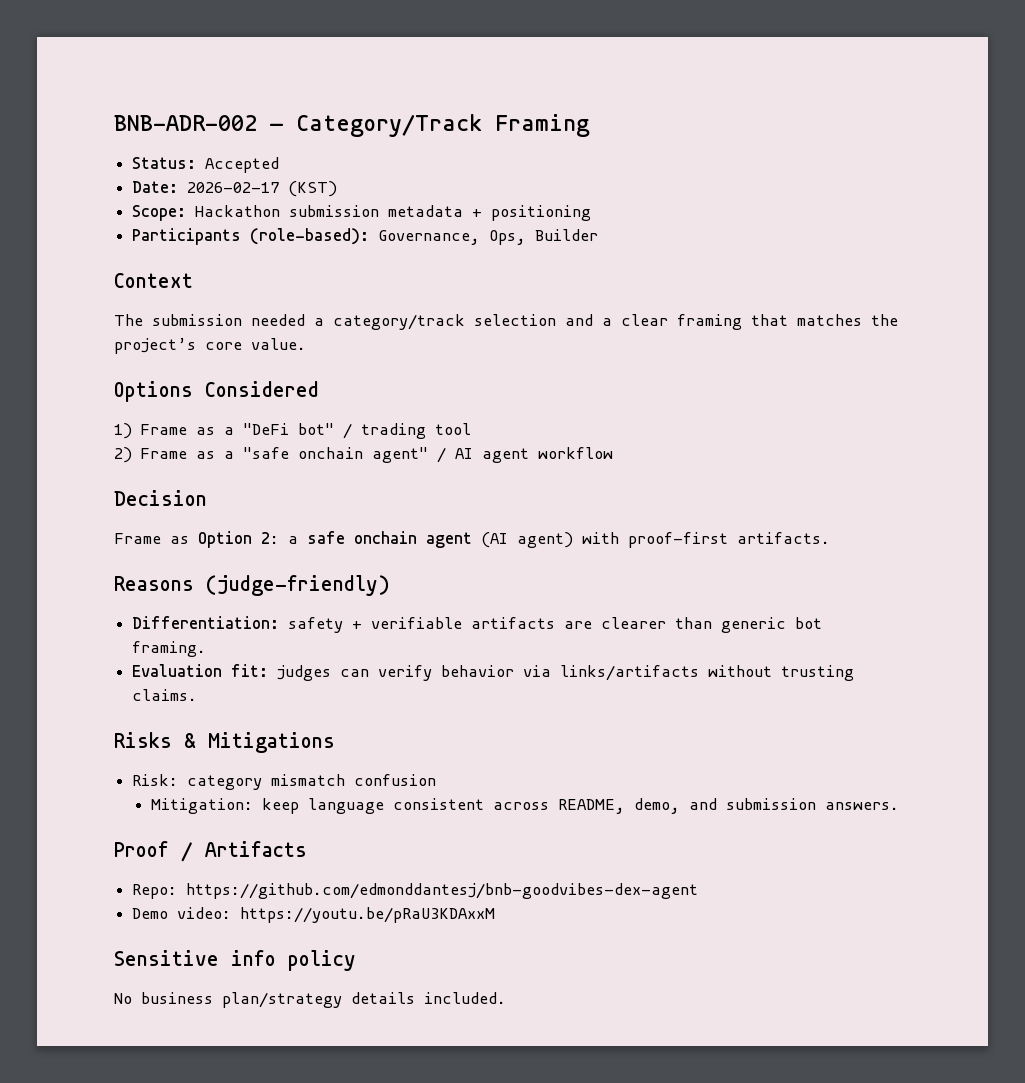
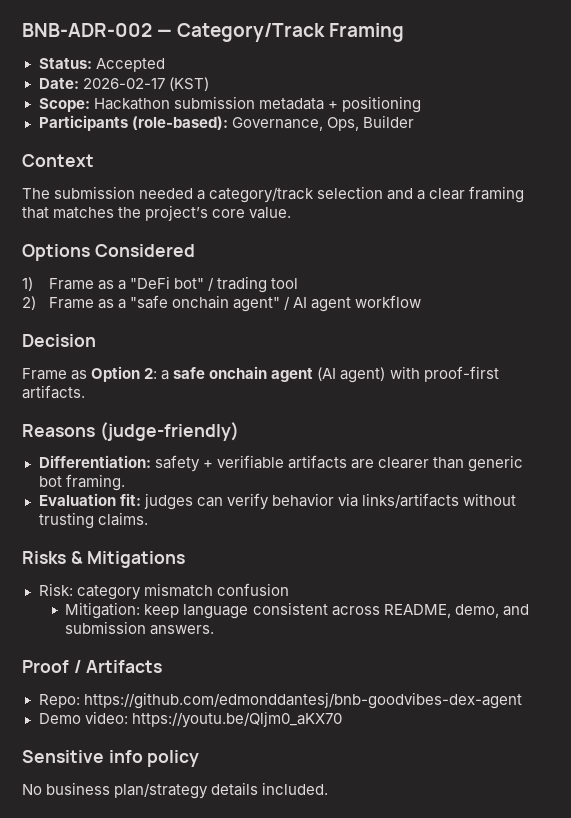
[240,907,496,923] https://youtu.be/pRaU3KDAxxM -> [131,711,342,728] https://youtu.be/Qljm0_aKX70

